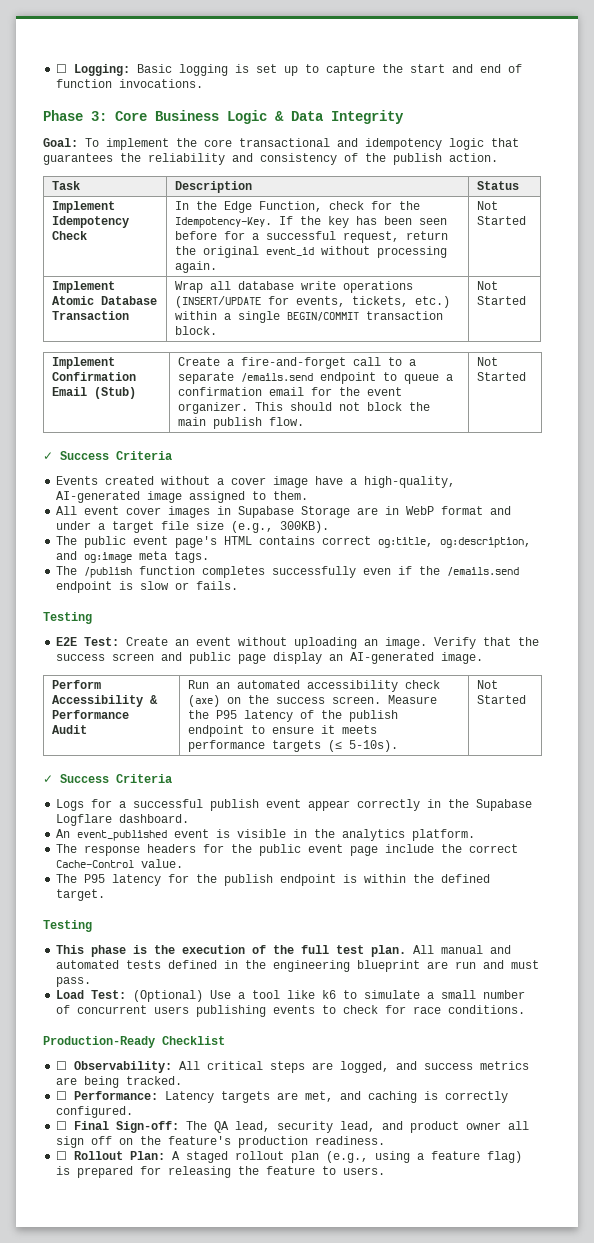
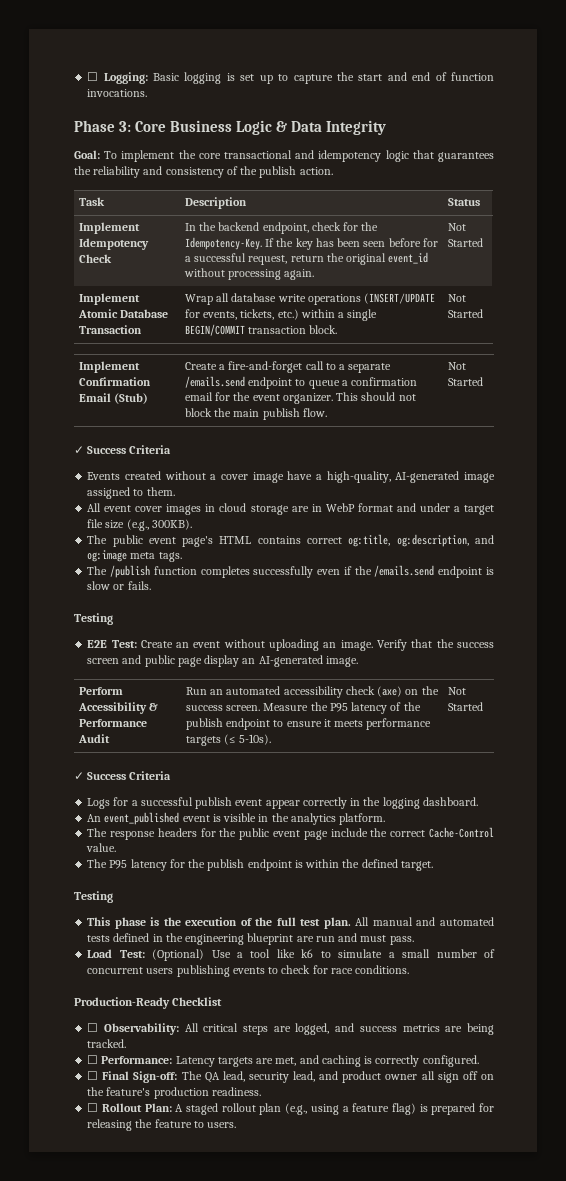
[224,201,323,213] Edge Function, -> [218,222,309,234] backend endpoint,
[238,506,351,518] Supabase Storage -> [219,503,289,515] cloud storage
[476,799,533,811] [56,814,113,826] Supabase Logflare -> [382,797,420,809] logging

